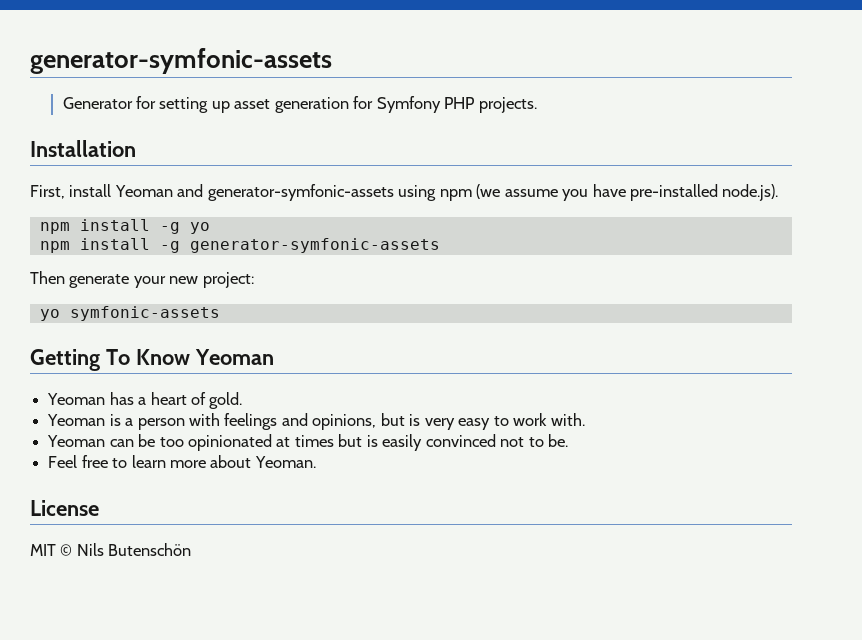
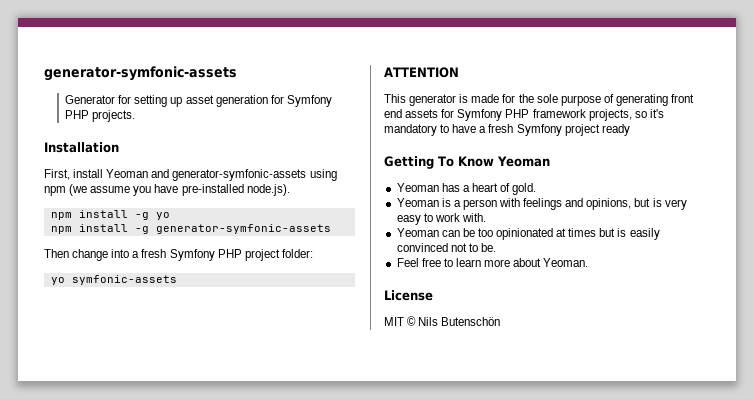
[69,272,254,288] [39,306,220,321] generate your new project: // yo symfonic-assets -> [72,249,313,261] [50,275,177,285] [384,67,459,78] [384,94,695,106] [384,109,664,121] [384,124,630,136] change into a fresh Symfony PHP project folder: // yo symfonic-assets // ATTENTION // This generator is made for the sole purpose of generating front end assets for Symfony PHP framework projects, so it's mandatory to have a fresh Symfony project ready

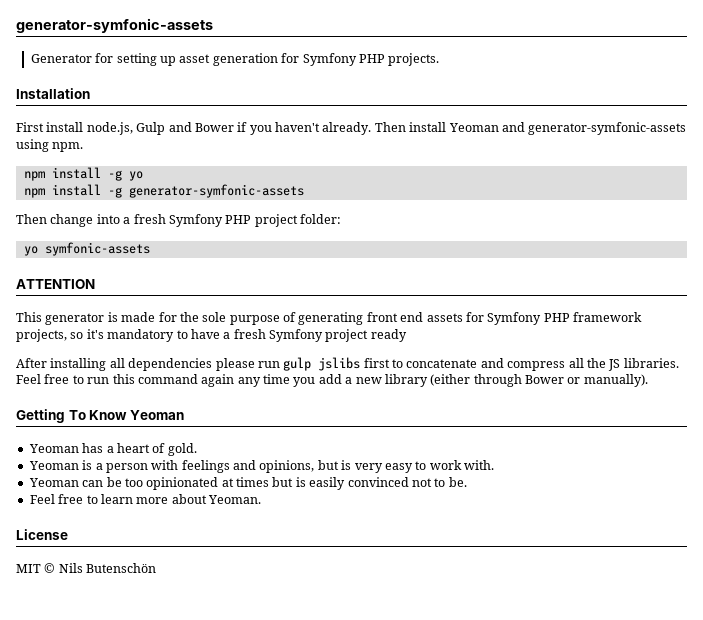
[44,169,70,180] First, -> [16,122,406,135] First install node.js, Gulp and Bower if you haven't already. Then
[44,184,290,196] npm (we assume you have pre-installed node.js). -> [52,142,84,152] npm.
(630, 130) none -> [16,357,679,371] [16,374,648,387] // After installing all dependencies please run gulp jslibs first to concatenate and compress all the JS libraries. Feel free to run this command again any time you add a new library (either through Bower or manually).

